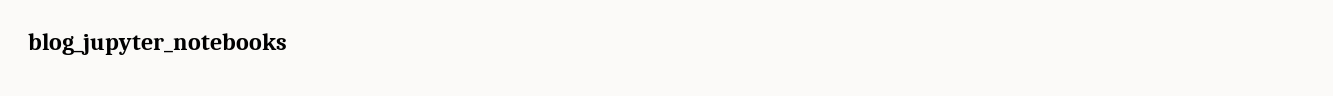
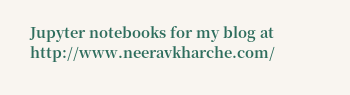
[28,33,287,55] blog_jupyter_notebooks -> [29,26,274,42] [30,46,275,62] Jupyter notebooks for my blog at http://www.neeravkharche.com/

